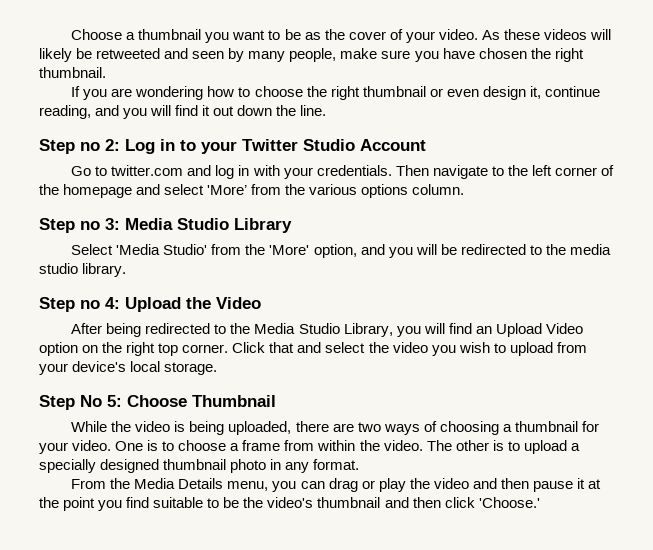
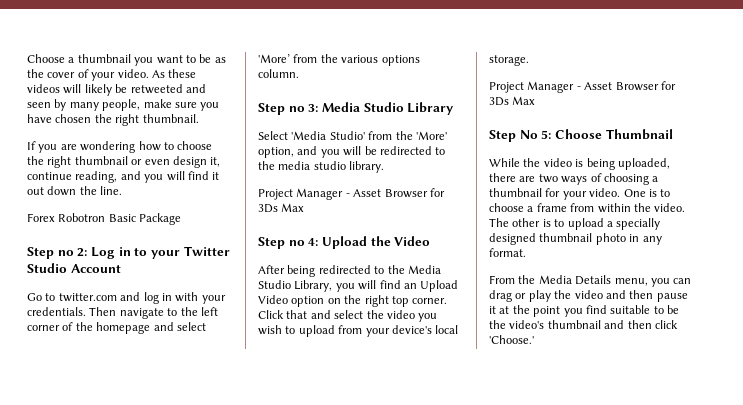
(327, 110) none -> [27,213,182,225] // Forex Robotron Basic Package
(127, 270) none -> [258,188,445,200] [258,203,305,213] // Project Manager - Asset Browser for 3Ds Max
(218, 368) none -> [489,81,676,93] [489,96,536,106] // Project Manager - Asset Browser for 3Ds Max

